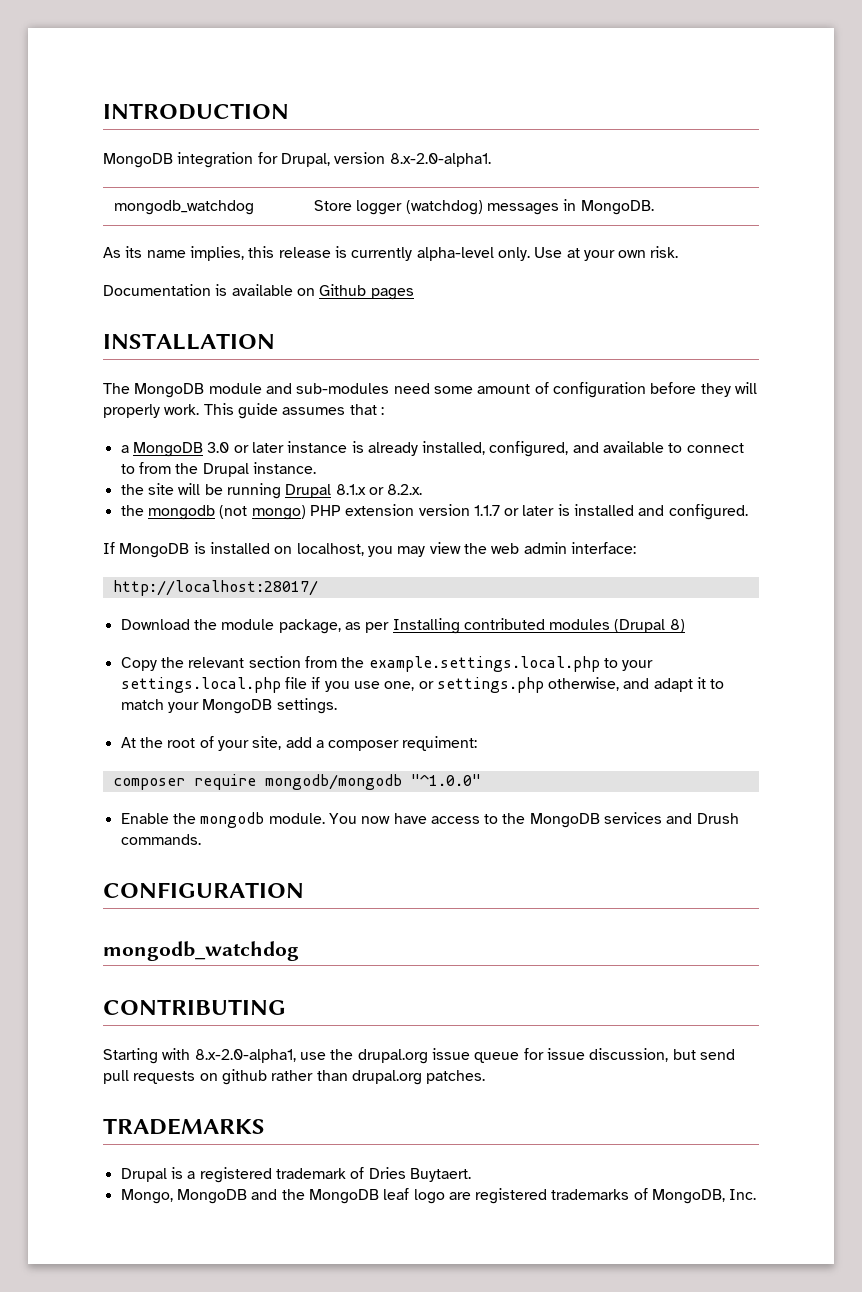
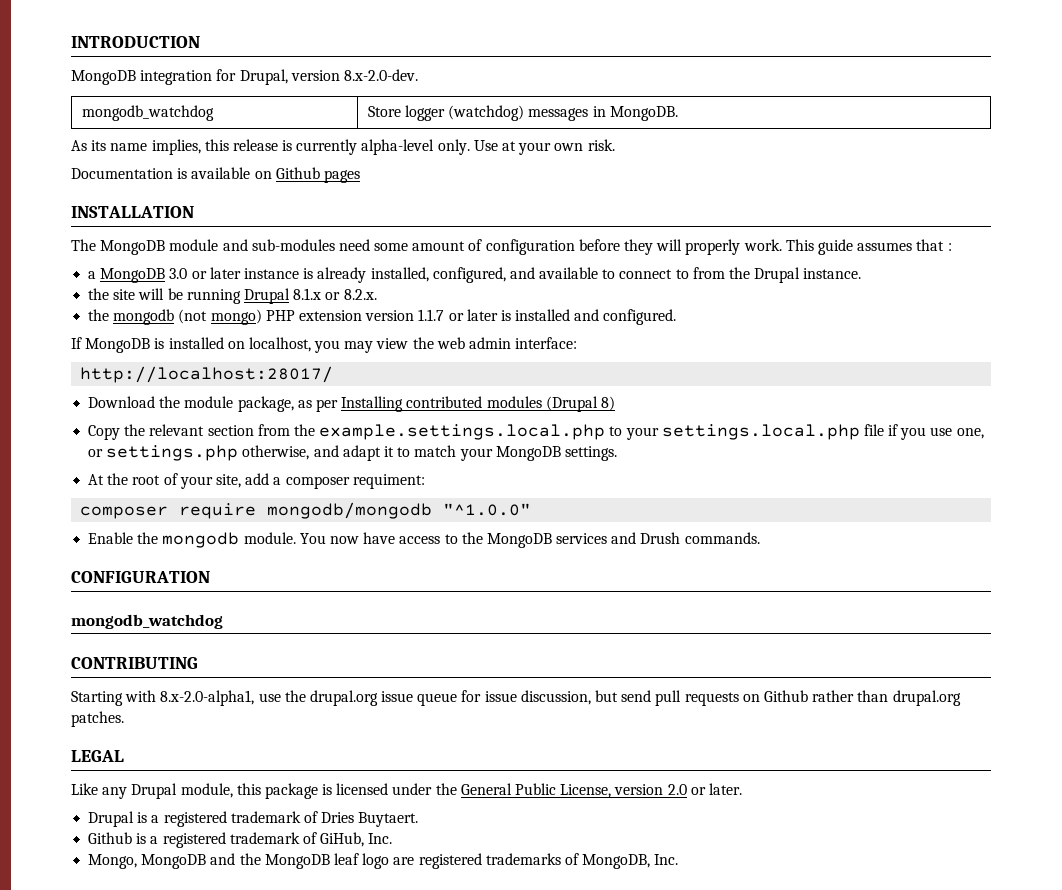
[389,153,491,167] 8.x-2.0-alpha1. -> [343,69,418,81] 8.x-2.0-dev.
[221,1069,267,1085] github -> [763,690,808,702] Github
[103,1118,265,1135] TRADEMARKS -> [71,750,124,762] [71,783,742,799] LEGAL // Like any Drupal module, this package is licensed under the General Public License, version 2.0 or later.
(471, 1175) none -> [88,832,393,848] // Github is a registered trademark of GiHub, Inc.

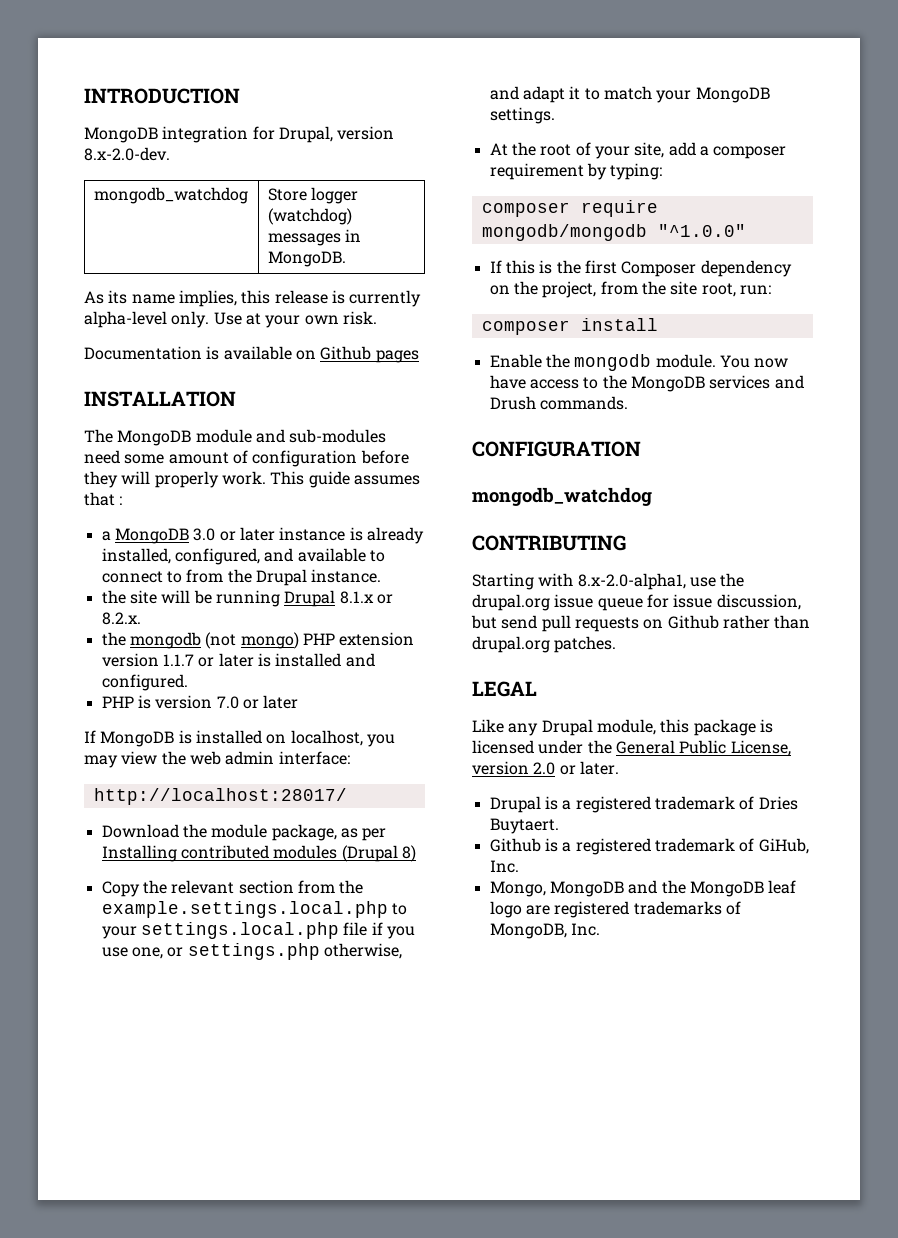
(677, 317) none -> [101,695,299,709] // PHP is version 7.0 or later
[352,474,425,489] requiment: -> [489,163,663,180] requirement by typing:
(532, 509) none -> [489,260,792,277] [489,281,771,298] [481,318,658,335] // If this is the first Composer dependency on the project, from the site root, run: // composer install

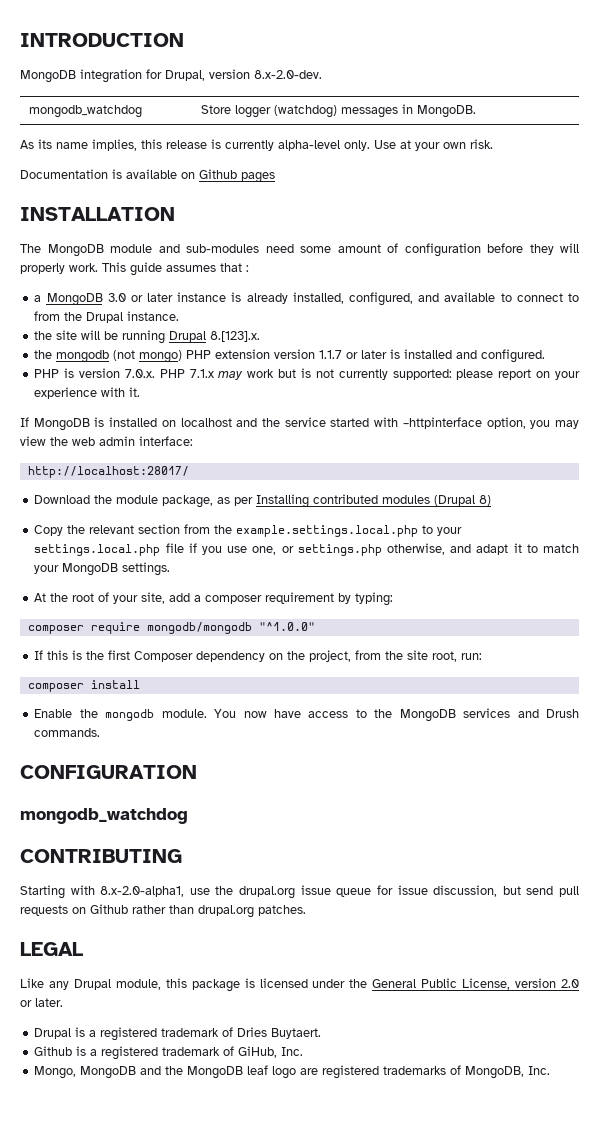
[339,591,393,604] [101,612,141,625] 8.1.x or 8.2.x. -> [210,331,261,342] 8.[123].x.
[216,695,299,709] 7.0 or later -> [124,368,580,380] [34,387,141,399] 7.0.x. PHP 7.1.x may work but is not currently supported: please report on your experience with it.
[290,730,363,746] localhost, -> [180,417,526,429] localhost and the service started with –httpinterface option,

